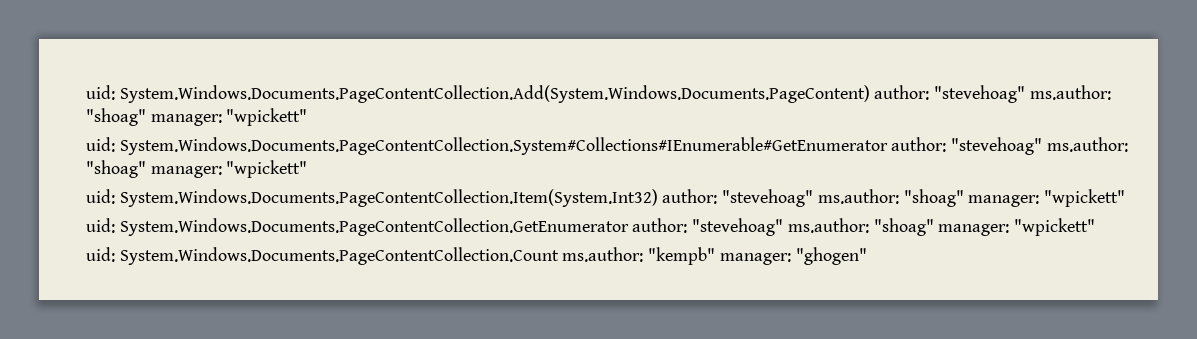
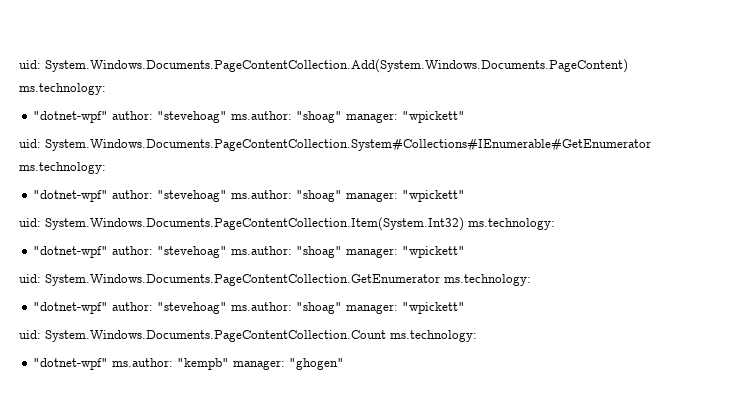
(870, 94) none -> [19,83,106,95] [33,111,109,123] ms.technology: // "dotnet-wpf"
(888, 146) none -> [19,162,106,174] [33,190,109,202] ms.technology: // "dotnet-wpf"
(658, 198) none -> [468,218,555,230] [33,246,109,258] ms.technology: // "dotnet-wpf"
(629, 227) none -> [444,274,531,286] [33,302,109,314] ms.technology: // "dotnet-wpf"
(559, 256) none -> [390,330,477,342] [33,358,109,370] ms.technology: // "dotnet-wpf"

